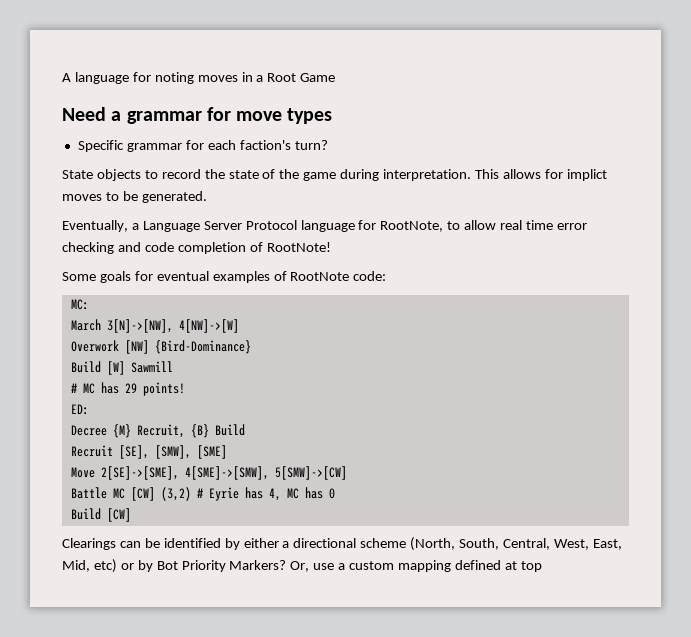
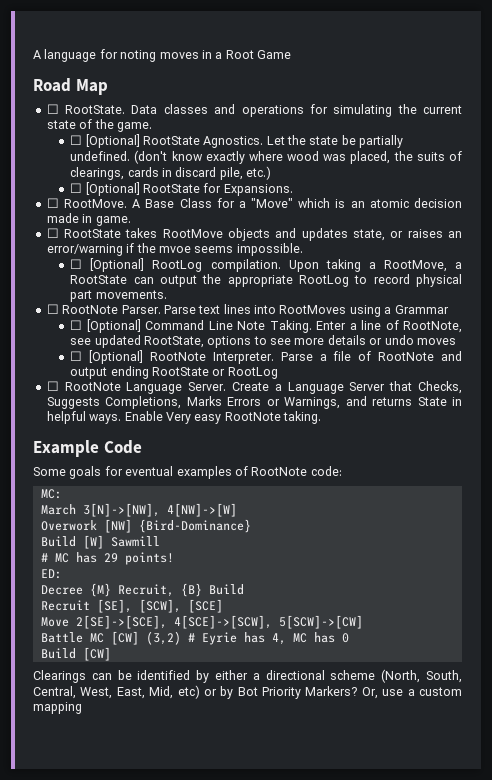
[62,107,333,124] [77,140,328,152] [62,169,607,181] [62,191,207,203] [62,220,587,232] [62,242,331,254] Need a grammar for move types // Specific grammar for each faction's turn? // State objects to record the state of the game during interpretation. This allows for implict moves to be generated. // Eventually, a Language Server Protocol language for RootNote, to allow real time error checking and code completion of RootNote! -> [33,78,108,95] [46,104,462,117] [46,119,152,132] [70,134,404,148] [70,150,462,164] [70,166,272,180] [70,182,293,196] [46,198,462,208] [46,213,131,226] [46,228,462,241] [46,243,303,256] [70,258,462,272] [70,274,462,287] [70,290,167,302] [46,304,449,317] [70,319,462,333] [70,335,456,348] [70,350,462,364] [70,366,278,379] [46,381,462,394] [46,396,463,409] [46,411,321,424] [33,440,142,457] Road Map // ☐ RootState. Data classes and operations for simulating the current state of the game. // ☐ [Optional] RootState Agnostics. Let the state be partially undefined. (don't know exactly where wood was placed, the suits of clearings, cards in discard pile, etc.) // ☐ [Optional] RootState for Expansions. // ☐ RootMove. A Base Class for a "Move" which is an atomic decision made in game. // ☐ RootState takes RootMove objects and updates state, or raises an error/warning if the mvoe seems impossible. // ☐ [Optional] RootLog compilation. Upon taking a RootMove, a RootState can output the appropriate RootLog to record physical part movements. // ☐ RootNote Parser. Parse text lines into RootMoves using a Grammar // ☐ [Optional] Command Line Note Taking. Enter a line of RootNote, see updated RootState, options to see more details or undo moves // ☐ [Optional] RootNote Interpreter. Parse a file of RootNote and output ending RootState or RootLog // ☐ RootNote Language Server. Create a Language Server that Checks, Suggests Completions, Marks Errors or Warnings, and returns State in helpful ways. Enable Very easy RootNote taking. // Example Code
[154,445,227,459] [SMW], [SME] -> [138,599,223,613] [SCW], [SCE]
[100,466,347,480] 2[SE]->[SME], 4[SME]->[SMW], 5[SMW]->[CW] -> [75,615,363,629] 2[SE]->[SCE], 4[SCE]->[SCW], 5[SCW]->[CW]
[454,560,542,572] defined at top -> (82, 708) none

